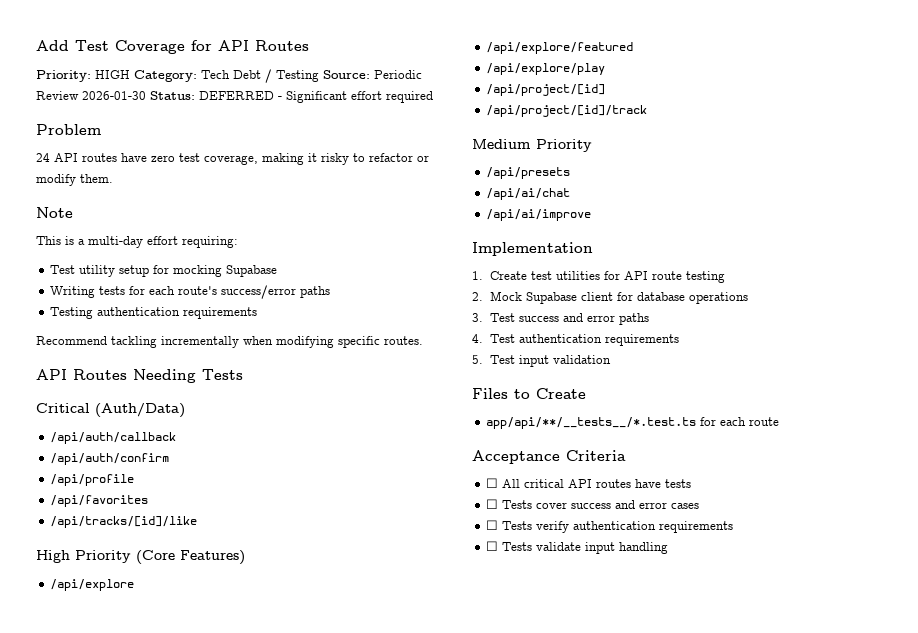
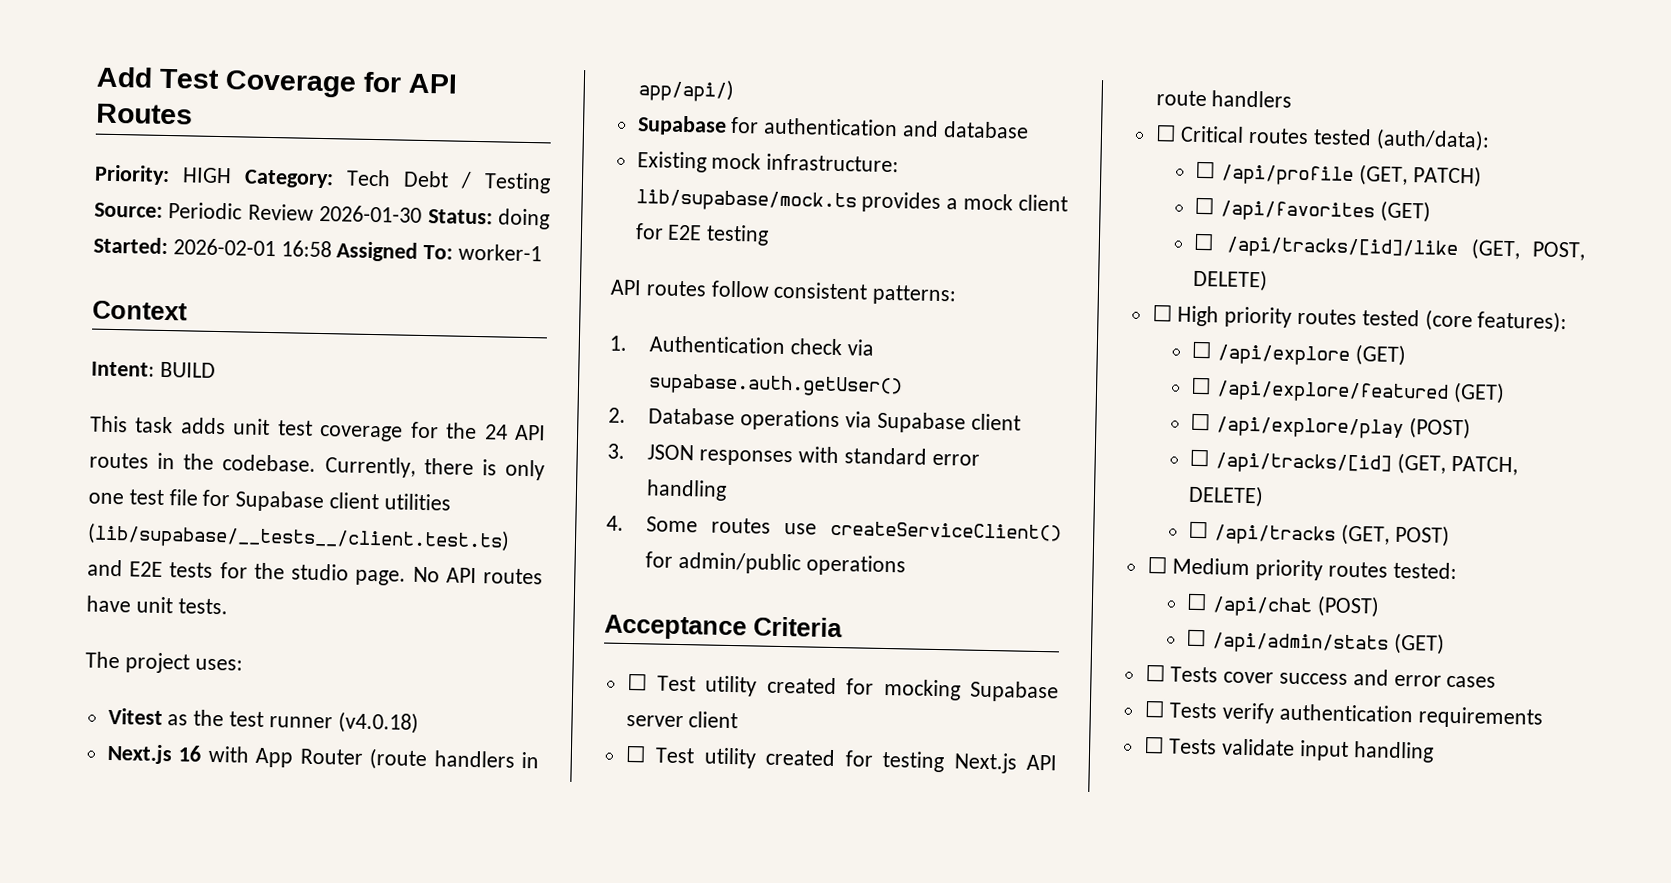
[199,91,433,103] [36,124,101,135] [36,153,429,165] [36,174,113,186] [36,207,73,218] [36,236,238,248] [50,265,278,277] [50,285,331,299] [50,307,258,319] [36,336,423,348] [36,369,243,383] [36,403,185,418] [50,432,177,444] [50,453,170,465] [50,474,135,486] [50,495,149,507] [50,516,198,528] [36,550,245,565] [50,579,135,591] [486,42,634,54] [486,63,606,75] [486,84,606,96] [486,105,648,117] [472,139,592,152] [486,167,571,179] [486,188,571,200] [486,209,592,221] [472,242,593,256] [472,271,726,283] [472,291,749,304] [472,313,650,325] [472,334,680,346] [472,355,612,367] [472,388,586,399] [486,417,780,429] [472,450,626,464] [486,478,692,488] DEFERRED - Significant effort required // Problem // 24 API routes have zero test coverage, making it risky to refactor or modify them. // Note // This is a multi-day effort requiring: // Test utility setup for mocking Supabase // Writing tests for each route's success/error paths // Testing authentication requirements // Recommend tackling incrementally when modifying specific routes. // API Routes Needing Tests // Critical (Auth/Data) // /api/auth/callback // /api/auth/confirm // /api/profile // /api/favorites // /api/tracks/[id]/like // High Priority (Core Features) // /api/explore // /api/explore/featured // /api/explore/play // /api/project/[id] // /api/project/[id]/track // Medium Priority // /api/presets // /api/ai/chat // /api/ai/improve // Implementation // 1. Create test utilities for API route testing // 2. Mock Supabase client for database operations // 3. Test success and error paths // 4. Test authentication requirements // 5. Test input validation // Files to Create // app/api/**/__tests__/*.test.ts for each route // Acceptance Criteria // ☐ All critical API routes have tests -> [497,208,550,230] [93,236,543,262] [92,300,188,321] [91,361,216,378] [90,415,547,442] [89,452,545,481] [88,489,451,513] [87,522,510,553] [87,559,543,586] [86,595,228,615] [85,651,243,674] [107,707,419,734] [106,743,539,771] [637,78,734,102] [636,115,1029,139] [636,151,900,173] [635,189,1068,214] [634,223,770,246] [610,279,958,306] [609,335,875,356] [648,373,904,398] [608,407,1021,434] [607,443,980,467] [646,479,728,501] [606,515,1062,542] [645,551,907,577] [604,614,843,641] [626,672,1059,703] [625,711,739,729] [624,744,1057,774] [1155,90,1293,108] [1154,124,1490,152] [1195,160,1482,188] [1194,196,1431,223] [1193,232,1585,261] [1193,268,1269,292] [1151,304,1568,334] [1191,340,1406,367] [1190,376,1505,404] [1190,412,1471,440] [1189,448,1518,476] [1188,484,1265,508] [1188,520,1450,547] [1146,556,1457,581] [1186,592,1380,618] [1186,628,1445,655] doing Started: 2026-02-01 16:58 Assigned To: worker-1 // Context // Intent: BUILD // This task adds unit test coverage for the 24 API routes in the codebase. Currently, there is only one test file for Supabase client utilities (lib/supabase/__tests__/client.test.ts) and E2E tests for the studio page. No API routes have unit tests. // The project uses: // Vitest as the test runner (v4.0.18) // Next.js 16 with App Router (route handlers in app/api/) // Supabase for authentication and database // Existing mock infrastructure: lib/supabase/mock.ts provides a mock client for E2E testing // API routes follow consistent patterns: // 1. Authentication check via supabase.auth.getUser() // 2. Database operations via Supabase client // 3. JSON responses with standard error handling // 4. Some routes use createServiceClient() for admin/public operations // Acceptance Criteria // ☐ Test utility created for mocking Supabase server client // ☐ Test utility created for testing Next.js API route handlers // ☐ Critical routes tested (auth/data): // ☐ /api/profile (GET, PATCH) // ☐ /api/favorites (GET) // ☐ /api/tracks/[id]/like (GET, POST, DELETE) // ☐ High priority routes tested (core features): // ☐ /api/explore (GET) // ☐ /api/explore/featured (GET) // ☐ /api/explore/play (POST) // ☐ /api/tracks/[id] (GET, PATCH, DELETE) // ☐ /api/tracks (GET, POST) // ☐ Medium priority routes tested: // ☐ /api/chat (POST) // ☐ /api/admin/stats (GET)

